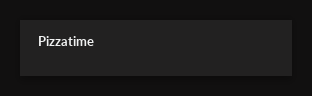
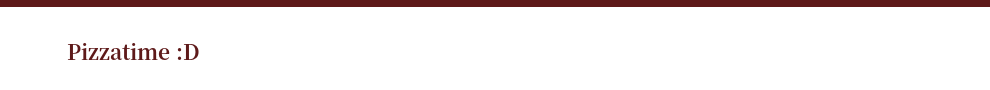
(94, 41) none -> [175,44,200,60] :D

